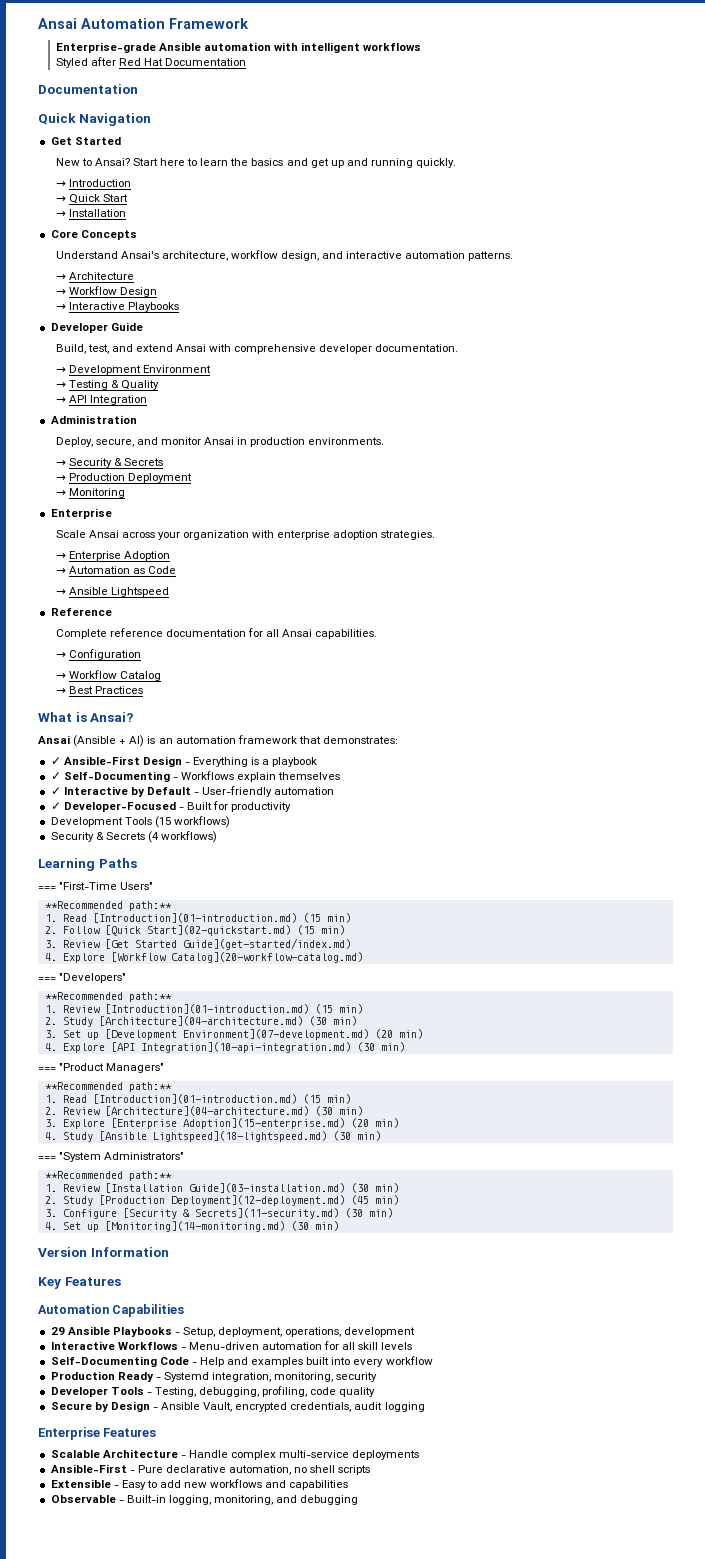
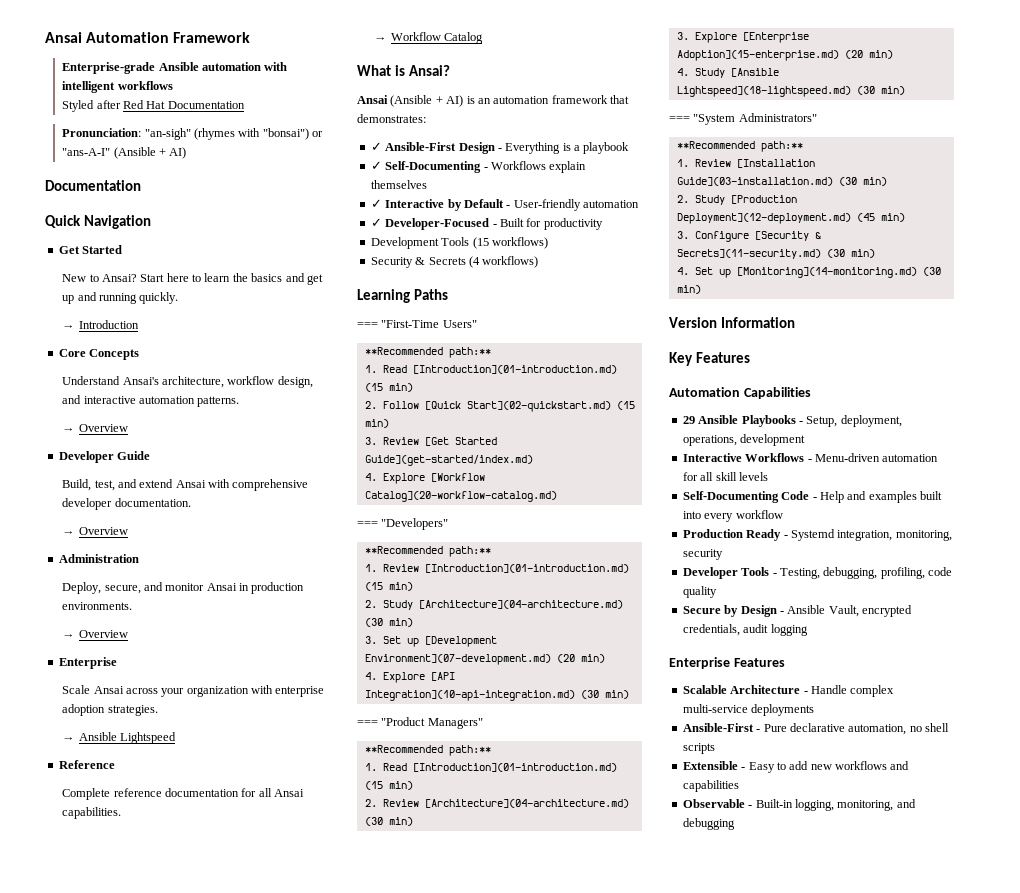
(247, 62) none -> [62,128,324,140] [62,147,187,159] // Pronunciation: "an-sigh" (rhymes with "bonsai") or "ans-A-I" (Ansible + AI)
[55,194,128,204] [55,209,126,217] // → Quick Start // → Installation -> (139, 324) none
[68,272,134,280] [55,286,157,297] [55,302,179,312] Architecture // → Workflow Design // → Interactive Playbooks -> [78,424,128,432] Overview
[68,365,211,375] [55,380,159,390] [55,395,147,405] Development Environment // → Testing & Quality // → API Integration -> [78,527,128,535] Overview
[68,458,163,468] [55,473,192,483] [55,488,125,498] Security & Secrets // → Production Deployment // → Monitoring -> [78,630,128,638] Overview
[55,551,170,561] [55,566,176,574] // → Enterprise Adoption // → Automation as Code -> (158, 710) none
[55,649,141,660] // → Configuration -> (122, 813) none
[55,686,143,694] // → Best Practices -> (483, 38) none

